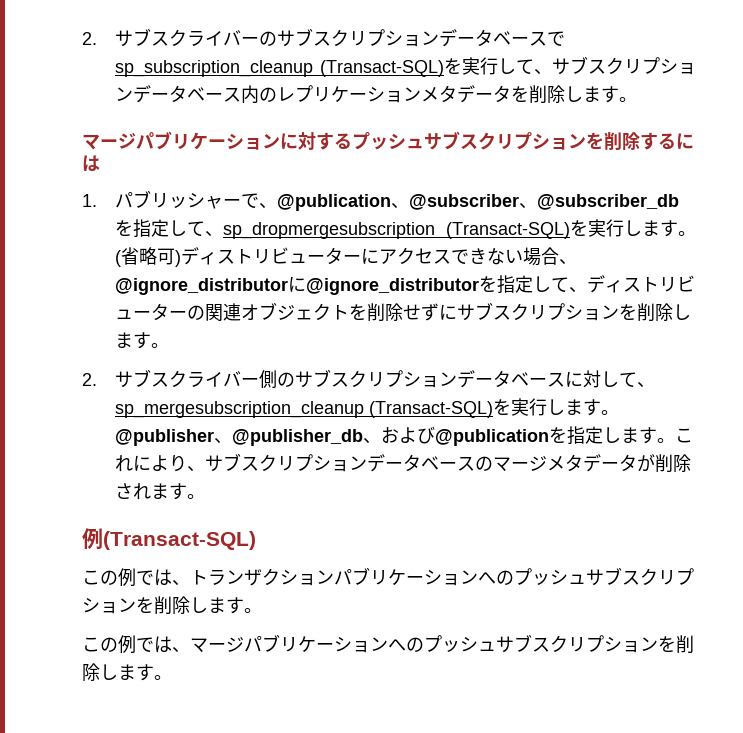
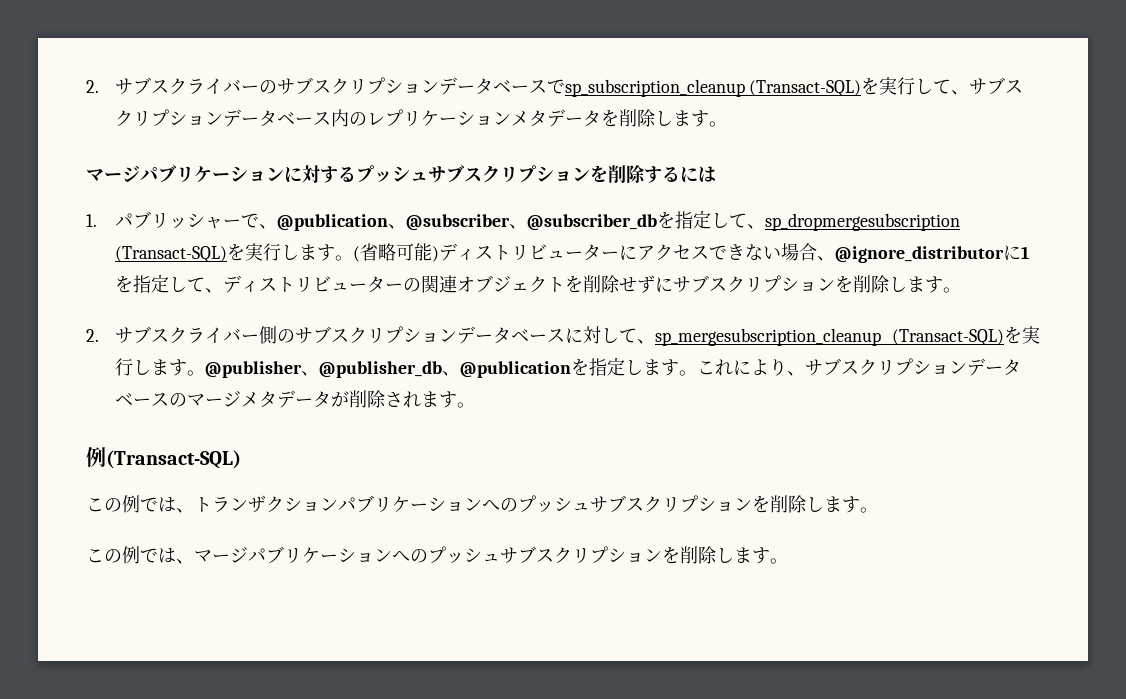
(176, 256) none -> [413,243,432,261] 能
[306,278,480,295] @ignore_distributor -> [1020,246,1029,259] 1
[381,426,436,444] および -> (460, 373) none

